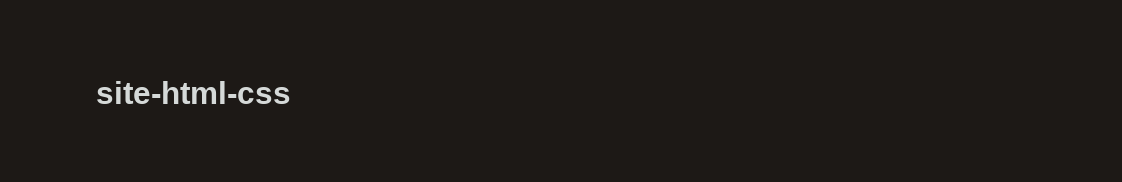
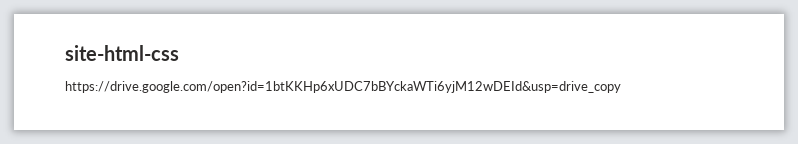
(291, 92) none -> [65,81,621,93] // https://drive.google.com/open?id=1btKKHp6xUDC7bBYckaWTi6yjM12wDEId&usp=drive_copy

